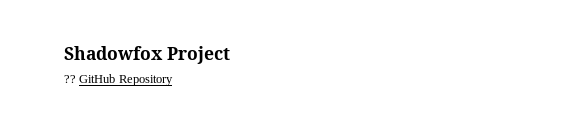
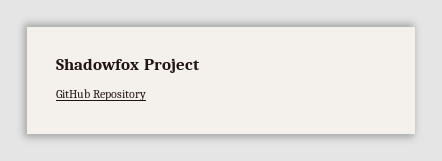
[64,75,76,83] ?? -> (200, 65) none

